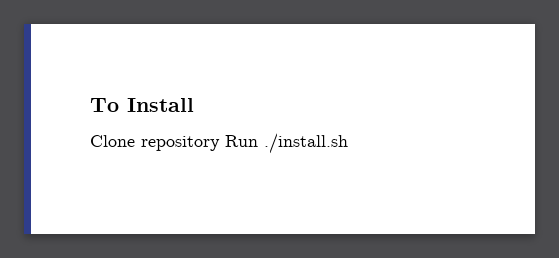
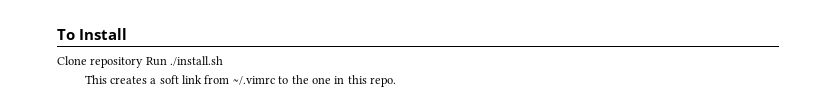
(348, 143) none -> [84,75,396,87] // This creates a soft link from ~/.vimrc to the one in this repo.

